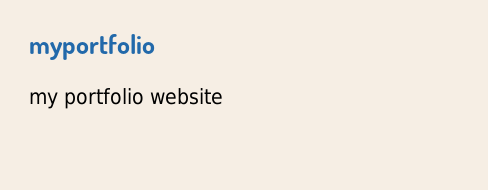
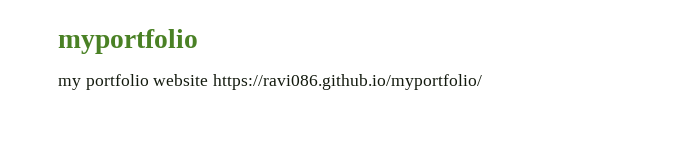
(223, 96) none -> [213,74,483,90] https://ravi086.github.io/myportfolio/

